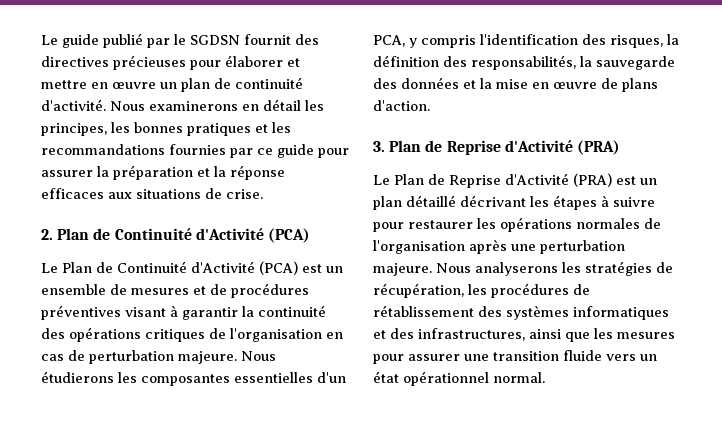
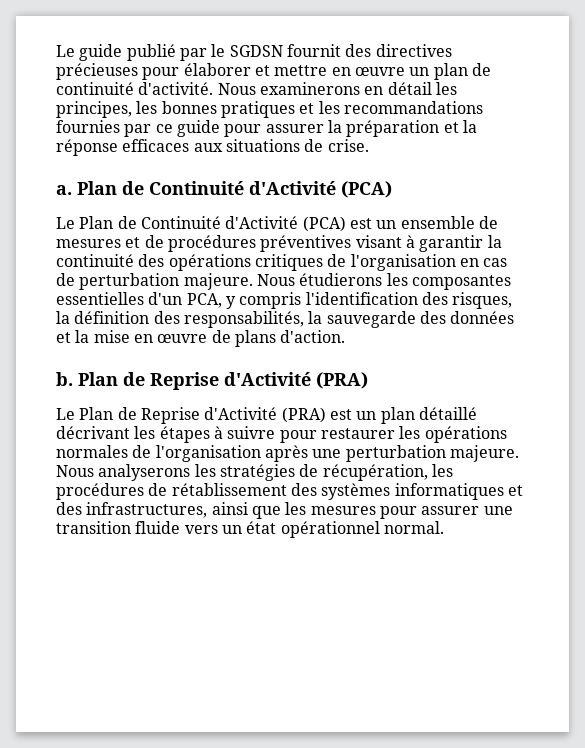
[41,229,53,240] 2. -> [56,185,72,195] a.
[373,141,385,152] 3. -> [56,372,73,386] b.

